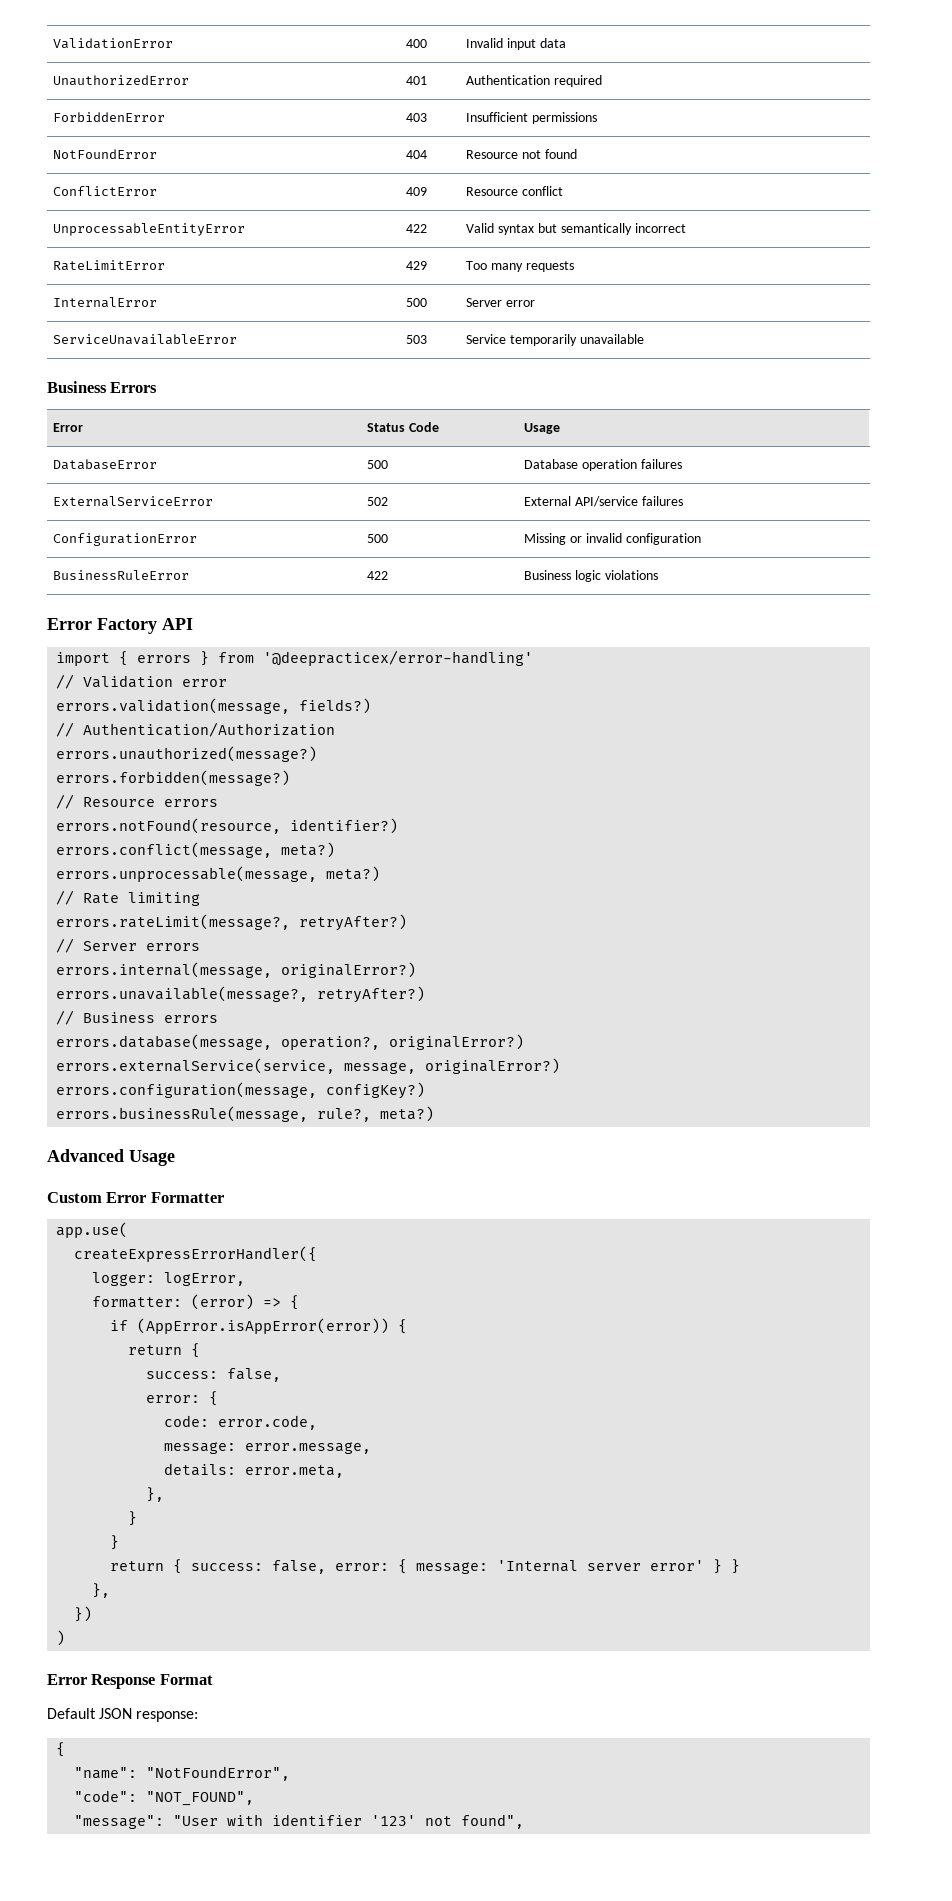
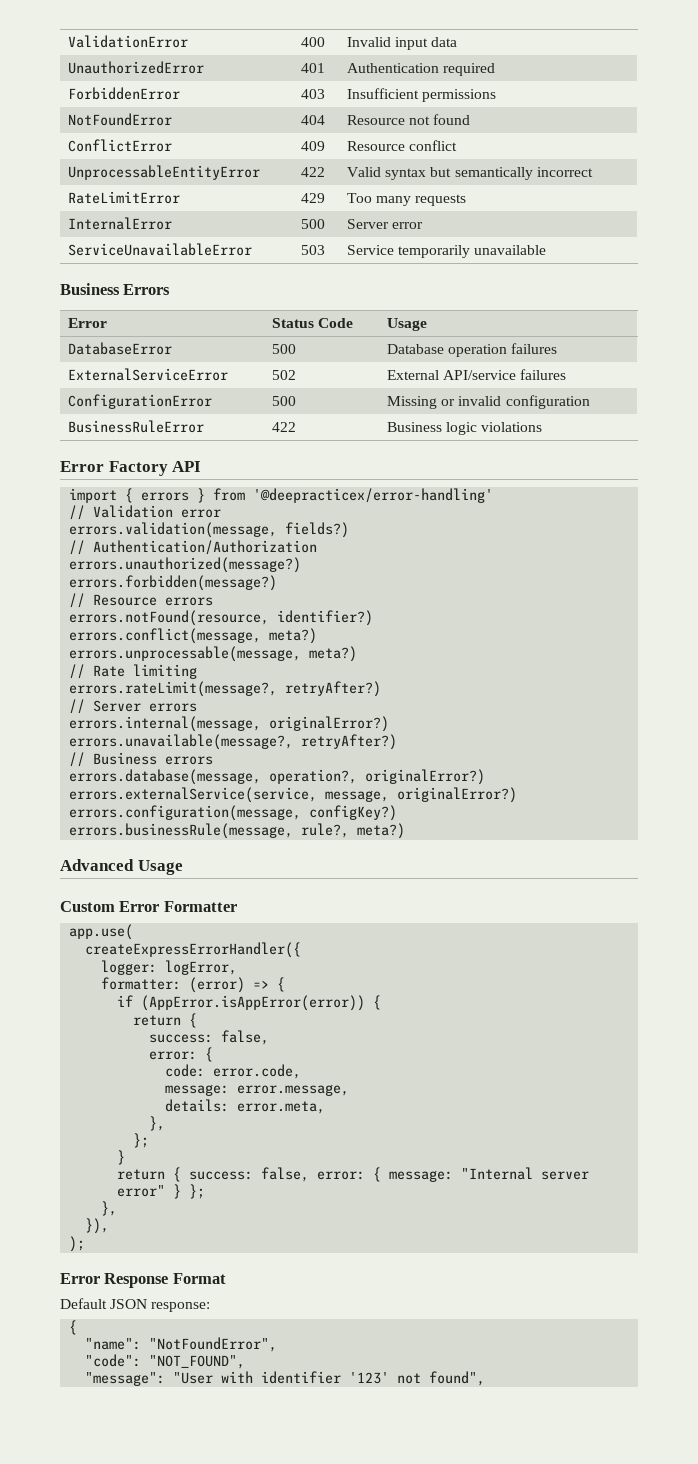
[128,1511,138,1526] } -> [133,1133,150,1148] };
[497,1559,741,1574] [92,1583,111,1598] [74,1606,93,1622] [56,1630,66,1646] 'Internal server error' } } // }, // }) // ) -> [461,1167,590,1180] [117,1184,206,1199] [101,1201,118,1216] [85,1218,110,1234] [69,1236,86,1252] "Internal server error" } }; // }, // }), // );

